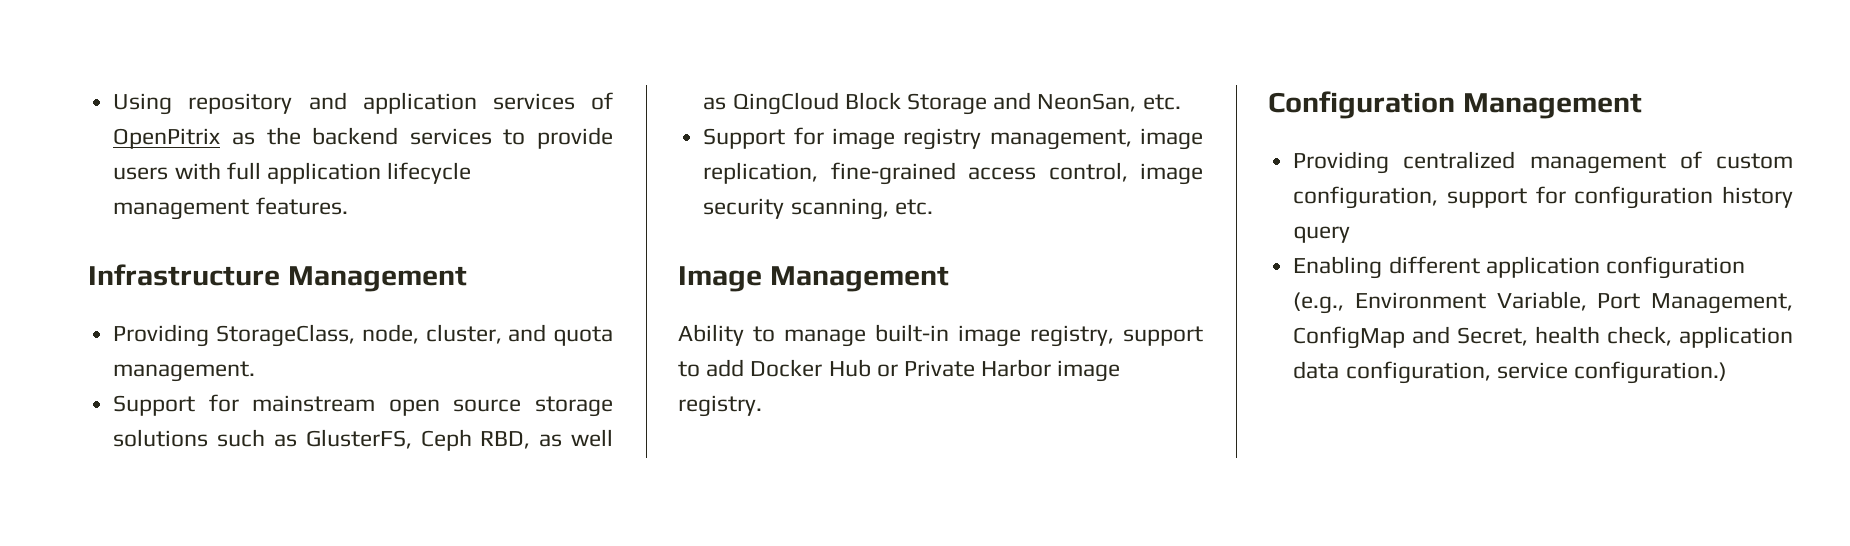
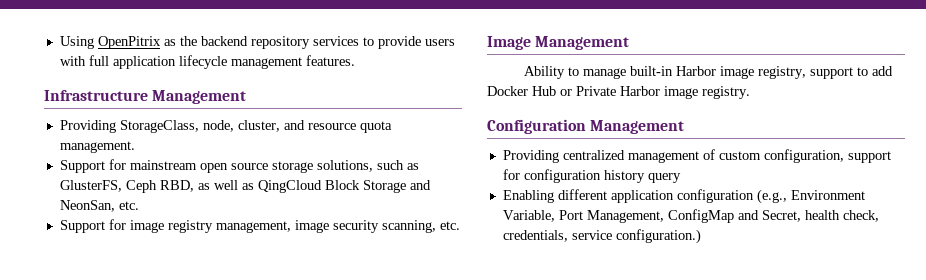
[188,92,613,114] repository and application services of -> (94, 42) none
(399, 136) none -> [250,36,310,49] repository
(547, 333) none -> [307,123,356,130] resource
[113,429,209,447] solutions -> [316,160,373,172] solutions,
[703,162,1203,185] replication, fine-grained access control, image -> (329, 226) none
(949, 333) none -> [676,66,717,76] Harbor
[1679,326,1793,348] [1293,361,1491,384] application data configuration, -> [502,230,568,242] credentials,

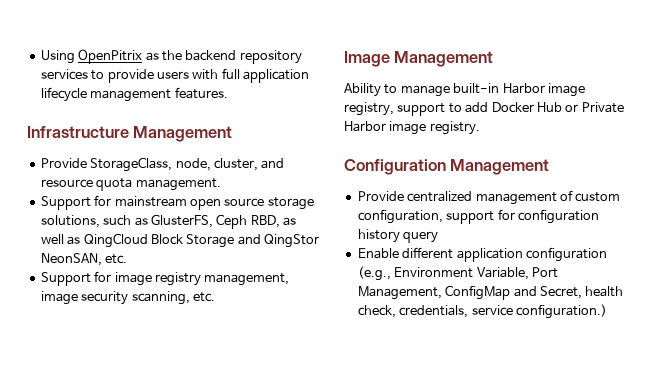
[59,120,116,133] Providing -> [40,158,87,168] Provide
[59,200,115,212] NeonSan, -> [264,234,319,248] [40,253,102,266] QingStor NeonSAN,
[502,150,559,163] Providing -> [357,191,404,201] Provide
[502,190,554,203] Enabling -> [357,248,399,259] Enable

